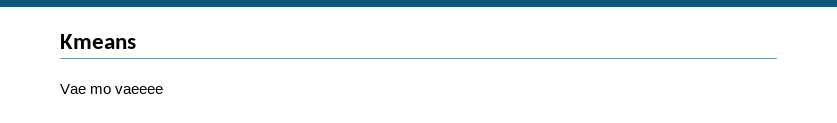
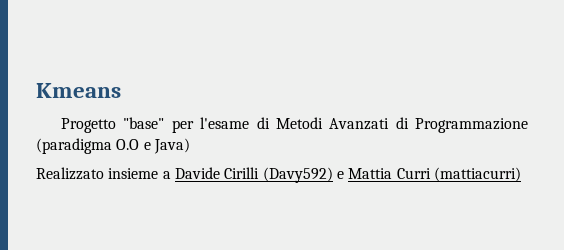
[60,84,164,94] Vae mo vaeeee -> [61,117,528,133] [36,138,190,154] [36,167,521,183] Progetto "base" per l'esame di Metodi Avanzati di Programmazione (paradigma O.O e Java) // Realizzato insieme a Davide Cirilli (Davy592) e Mattia Curri (mattiacurri)

